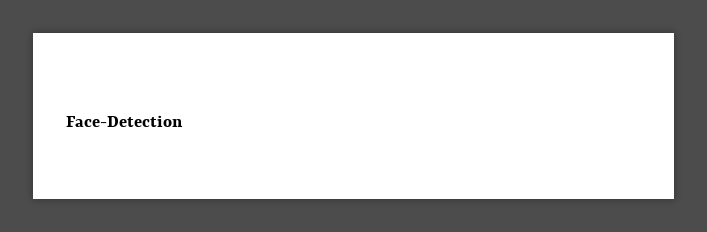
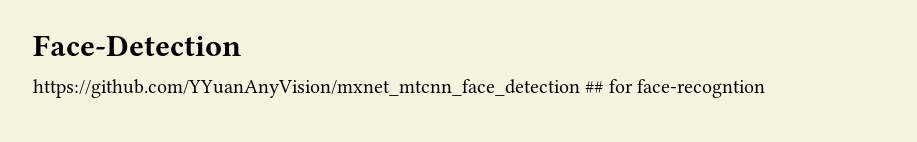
(183, 121) none -> [33,79,766,98] // https://github.com/YYuanAnyVision/mxnet_mtcnn_face_detection ## for face-recogntion

